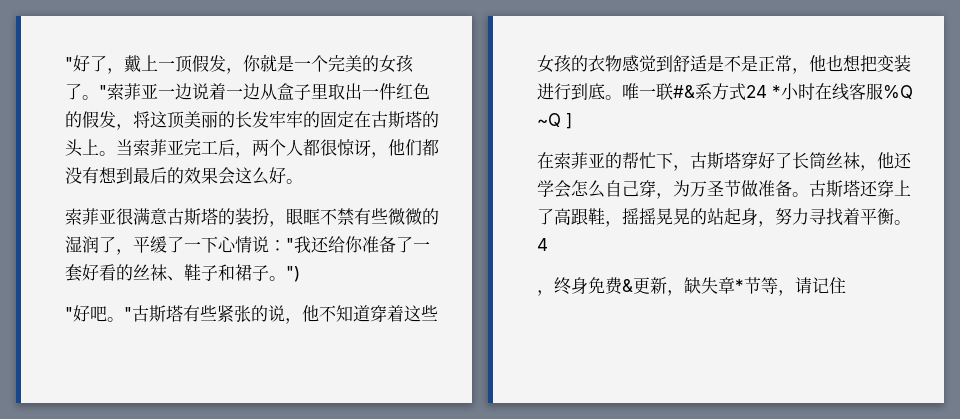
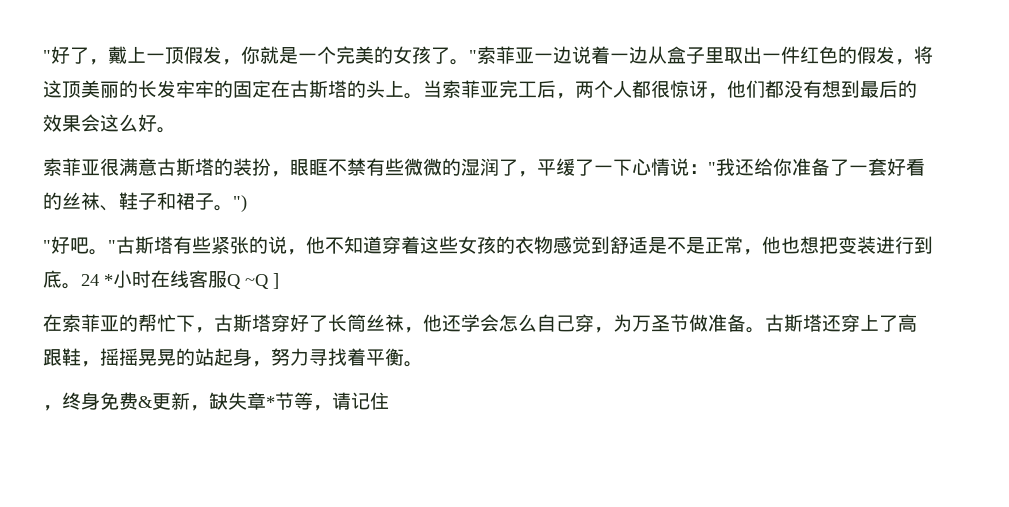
[622,83,746,101] 唯一联#&系方式 -> (81, 286) none
[883,85,913,99] %Q -> [227,274,241,289] Q
[537,238,548,251] 4 -> (423, 364) none

